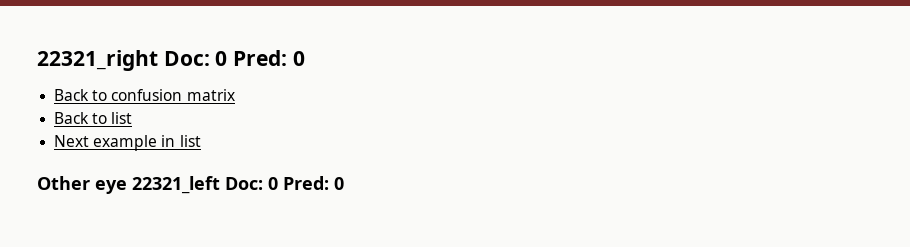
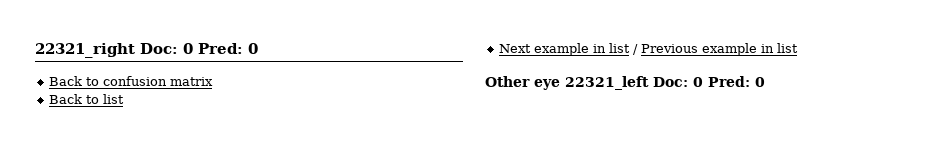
(201, 141) none -> [633,43,799,56] / Previous example in list

